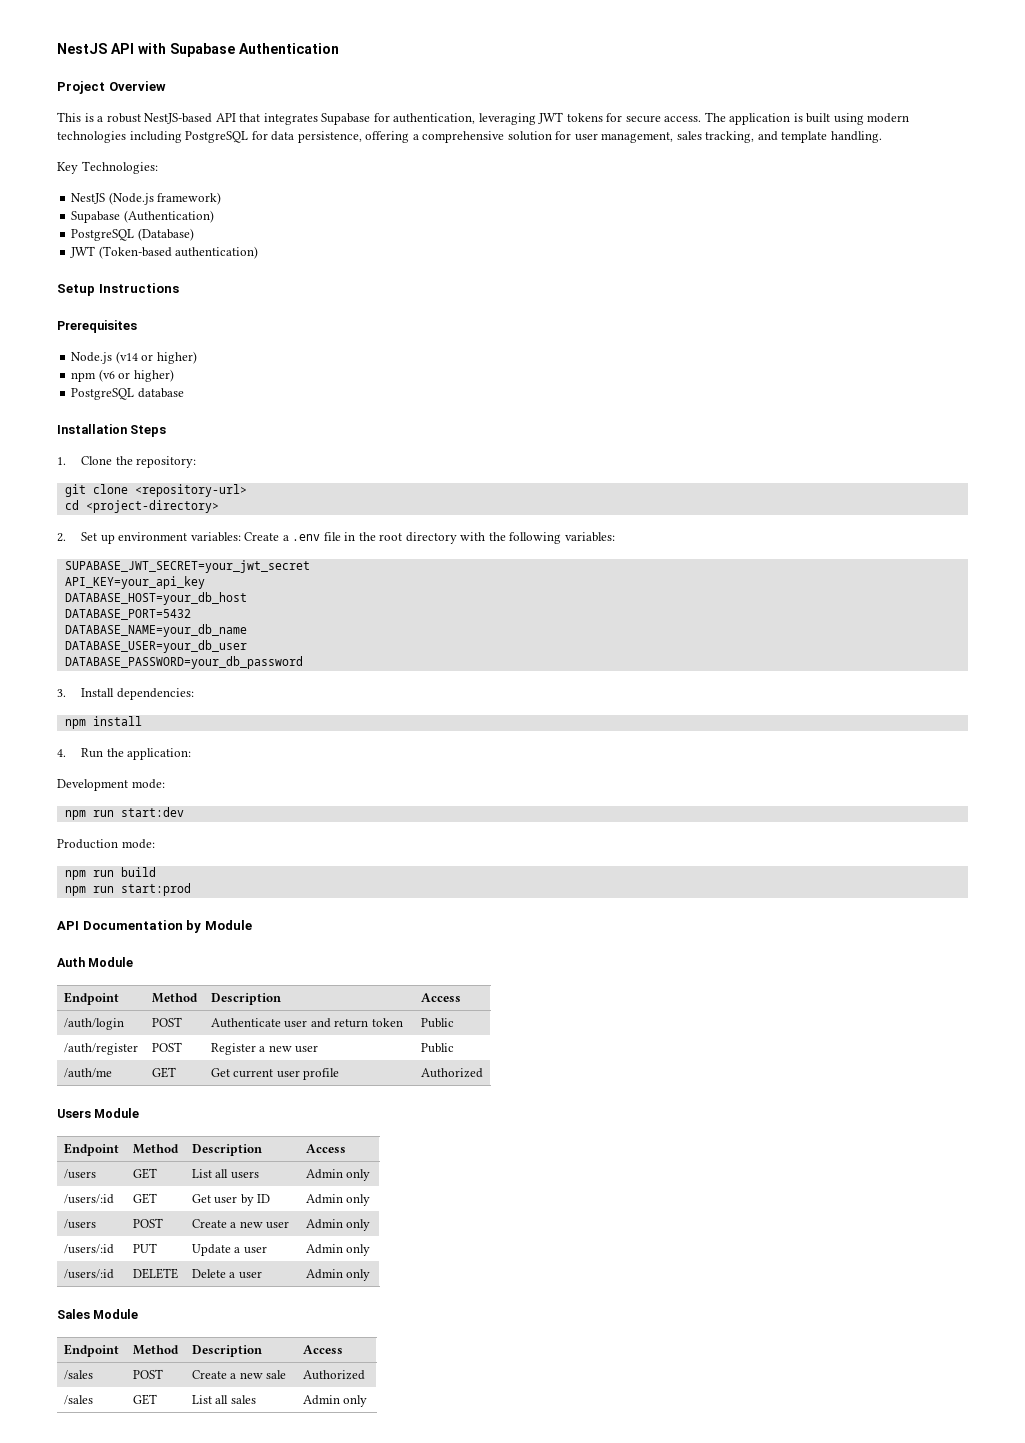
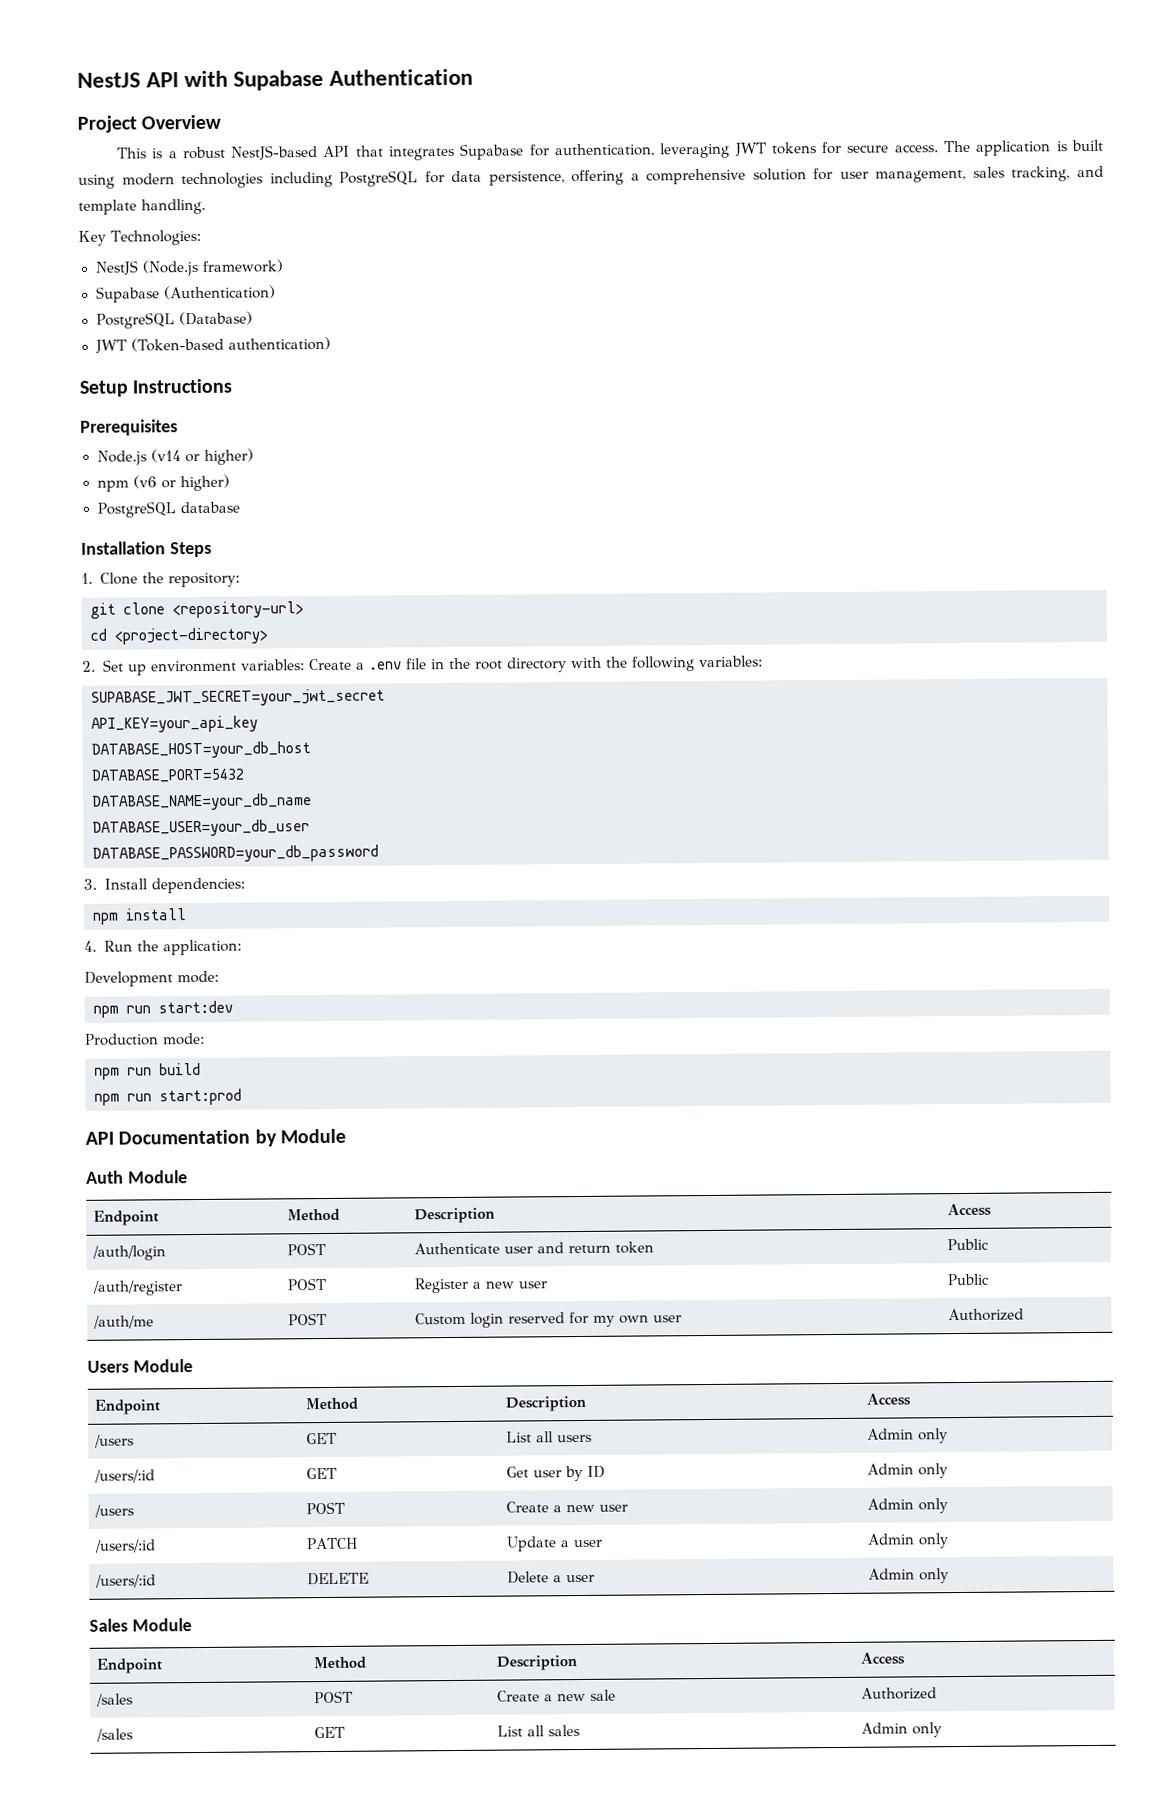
[151,1067,176,1078] [210,1068,340,1080] GET | Get current user profile -> [288,1312,328,1326] [415,1311,683,1328] POST | Custom login reserved for my own user
[132,1243,157,1253] PUT -> [306,1537,359,1550] PATCH

